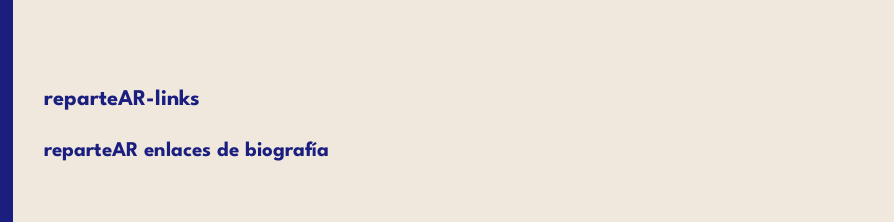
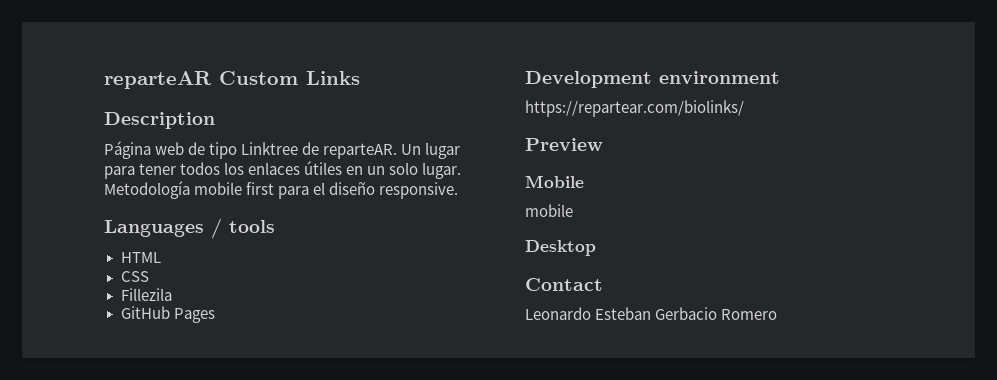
[44,89,200,110] [44,141,329,161] reparteAR-links // reparteAR enlaces de biografía -> [104,71,360,89] [104,112,215,129] [104,141,461,159] [104,161,462,179] [104,181,459,199] [104,218,275,239] [120,252,161,263] [120,271,149,282] [120,288,172,301] [120,306,215,323] [525,71,780,88] [525,100,744,117] [525,138,603,151] [525,175,584,188] [525,204,573,217] [525,240,596,256] [525,278,603,291] [525,307,778,320] reparteAR Custom Links // Description // Página web de tipo Linktree de reparteAR. Un lugar para tener todos los enlaces útiles en un solo lugar. Metodología mobile first para el diseño responsive. // Languages / tools // HTML // CSS // Fillezila // GitHub Pages // Development environment // https://repartear.com/biolinks/ // Preview // Mobile // mobile // Desktop // Contact // Leonardo Esteban Gerbacio Romero

